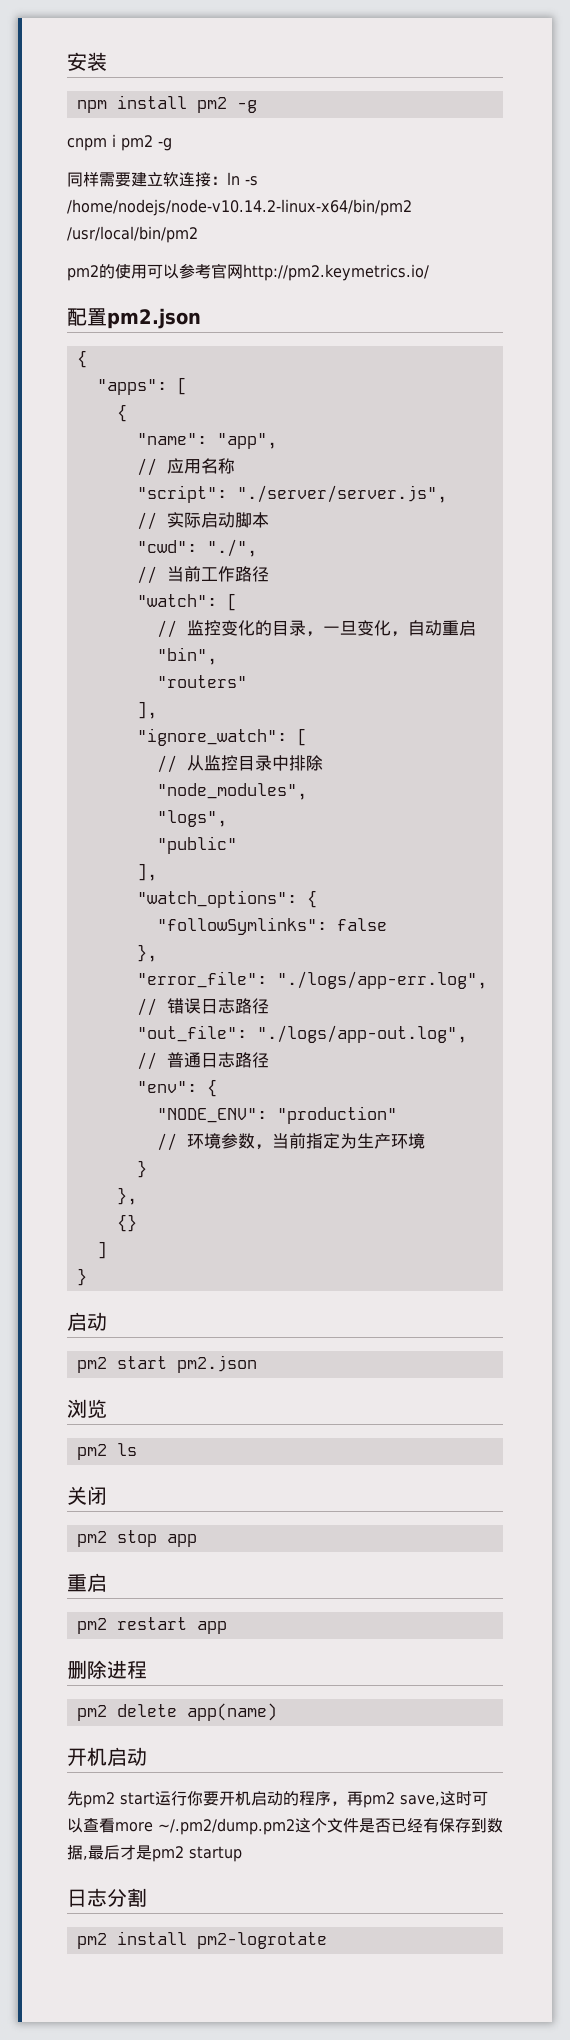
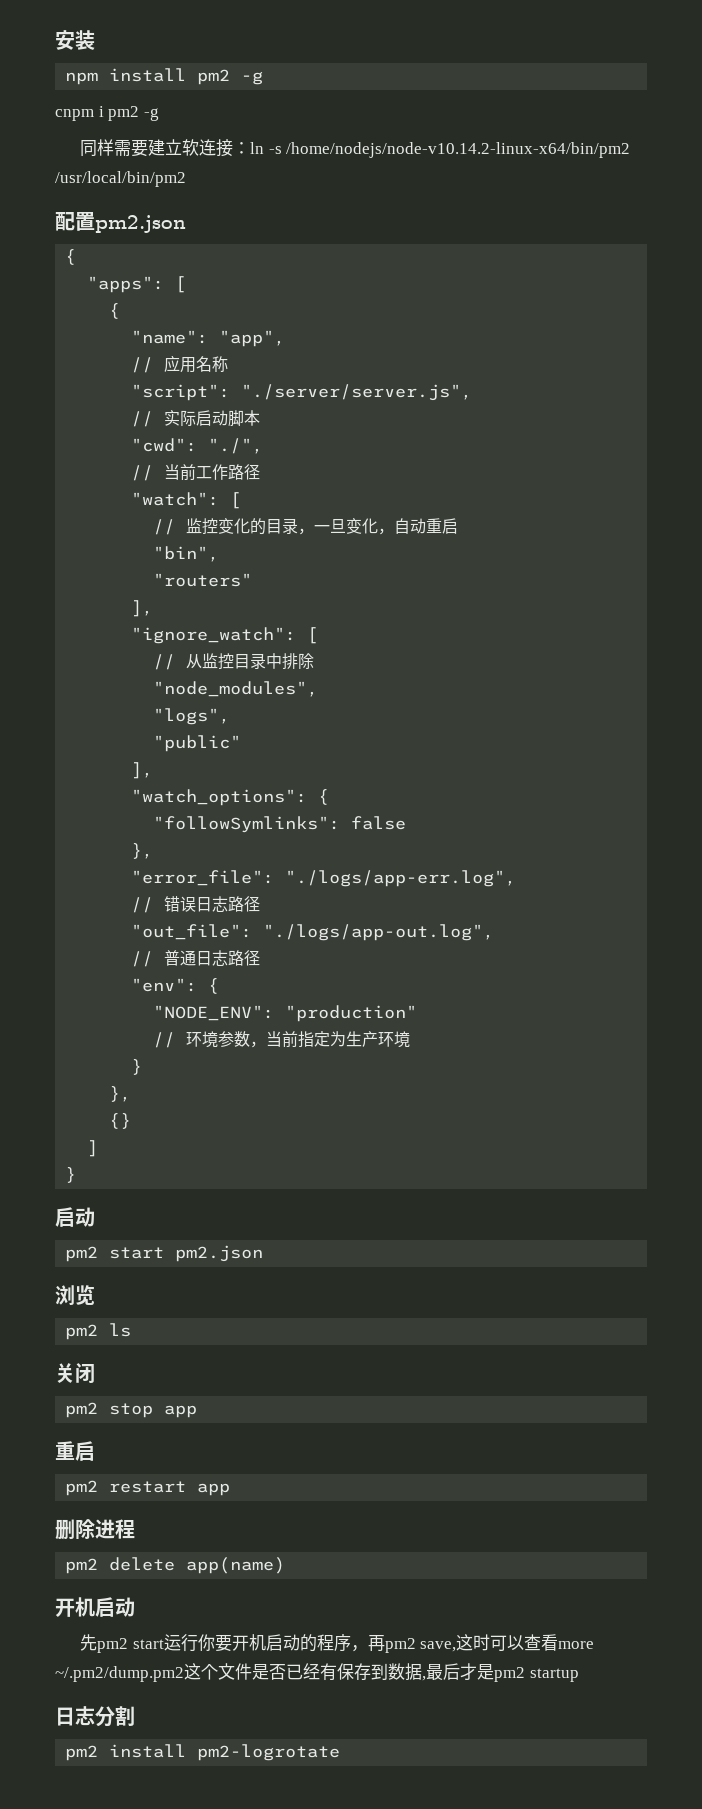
[67,263,429,281] // pm2的使用可以参考官网http://pm2.keymetrics.io/ -> (186, 179) none

